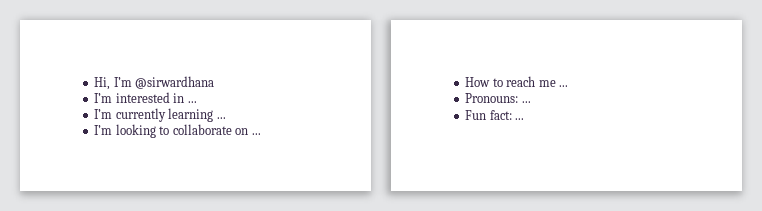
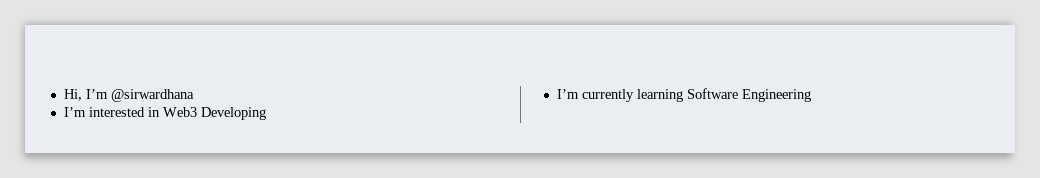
[187,101,197,103] ... -> [162,107,266,120] Web3 Developing
[216,117,226,119] [94,124,261,138] [465,76,569,87] [465,93,531,103] [465,110,525,120] ... // I’m looking to collaborate on ... // How to reach me ... // Pronouns: ... // Fun fact: ... -> [686,88,811,102] Software Engineering

